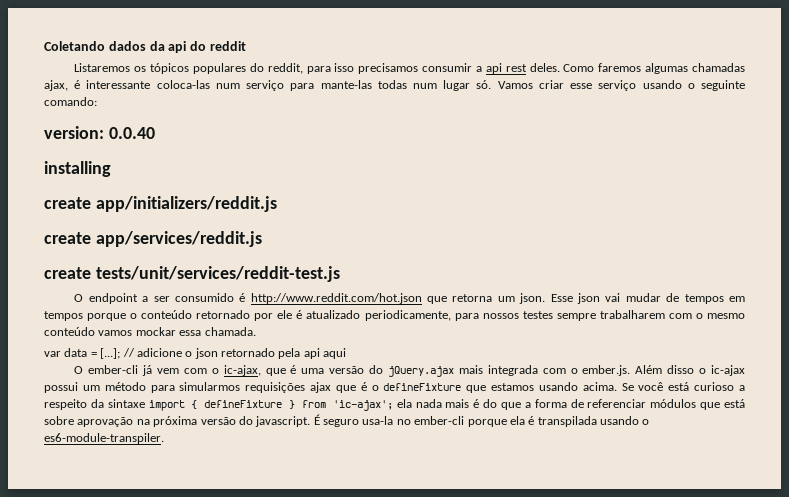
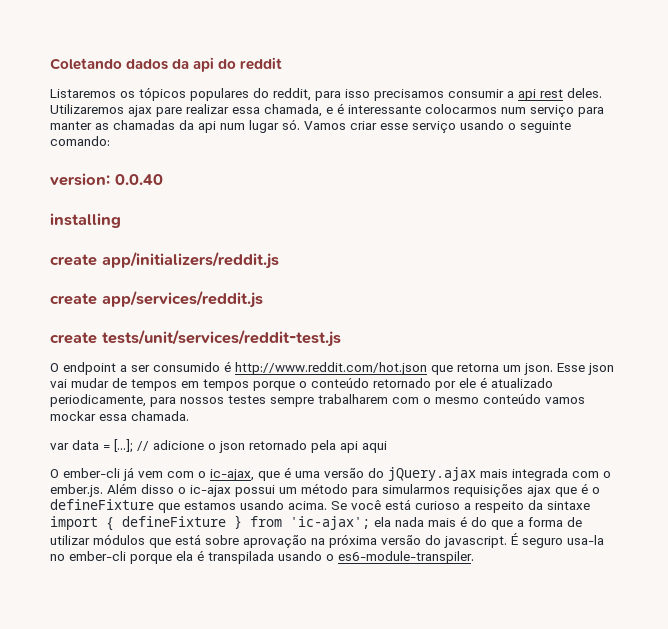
[563,63,746,74] [44,80,68,91] Como faremos algumas chamadas ajax, -> [50,104,333,117] Utilizaremos ajax pare realizar essa chamada, e
[156,80,210,89] coloca-las -> [425,104,497,114] colocarmos
[320,80,407,89] mante-las todas -> [50,120,216,133] manter as chamadas da api
[587,399,647,408] referenciar -> [50,535,90,545] utilizar

